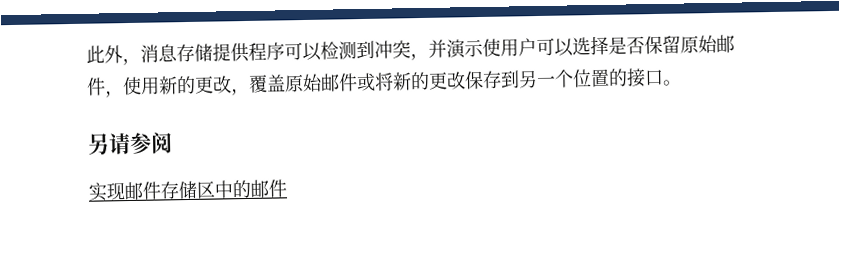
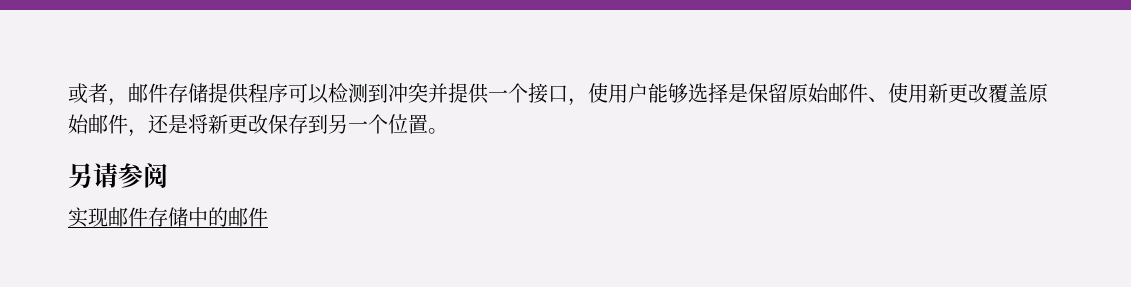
[86,44,178,66] 此外，消息 -> [68,83,168,106] 或者，邮件
[410,34,735,61] [86,75,250,98] ，并演示使用户可以选择是否保留原始邮件，使用新的更改， -> [428,83,988,106] 并提供一个接口，使用户能够选择是保留原始邮件、使用新更改
[356,71,430,92] 或将新的 -> [128,114,228,137] ，还是将新
[608,68,664,88] 的接口 -> (428, 124) none
[196,180,216,199] 区 -> (188, 217) none

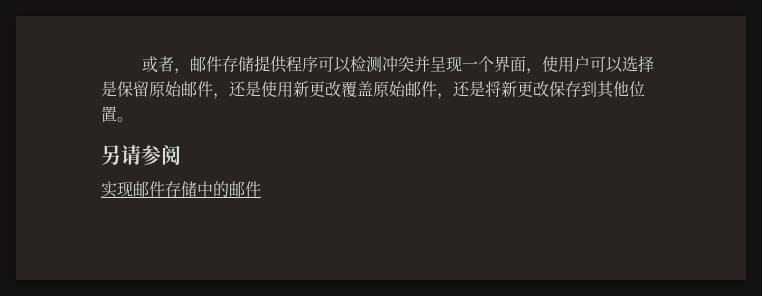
[368,83,568,104] 到冲突并提供一个接口 -> [381,56,526,72] 冲突并呈现一个界面
[648,83,688,103] 能够 -> [589,56,623,73] 可以
[868,97,888,102] 、 -> [213,81,261,99] ，还是
[328,114,388,134] 另一个 -> [597,81,629,98] 其他

